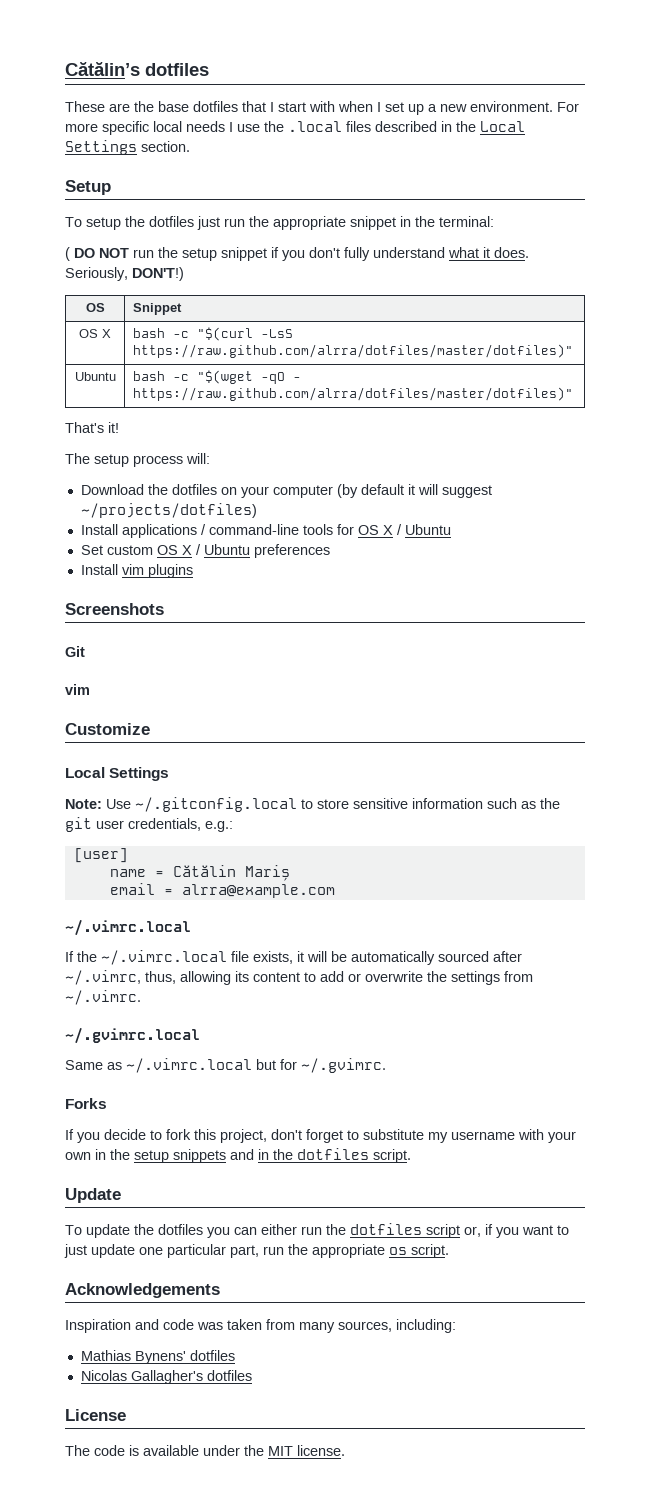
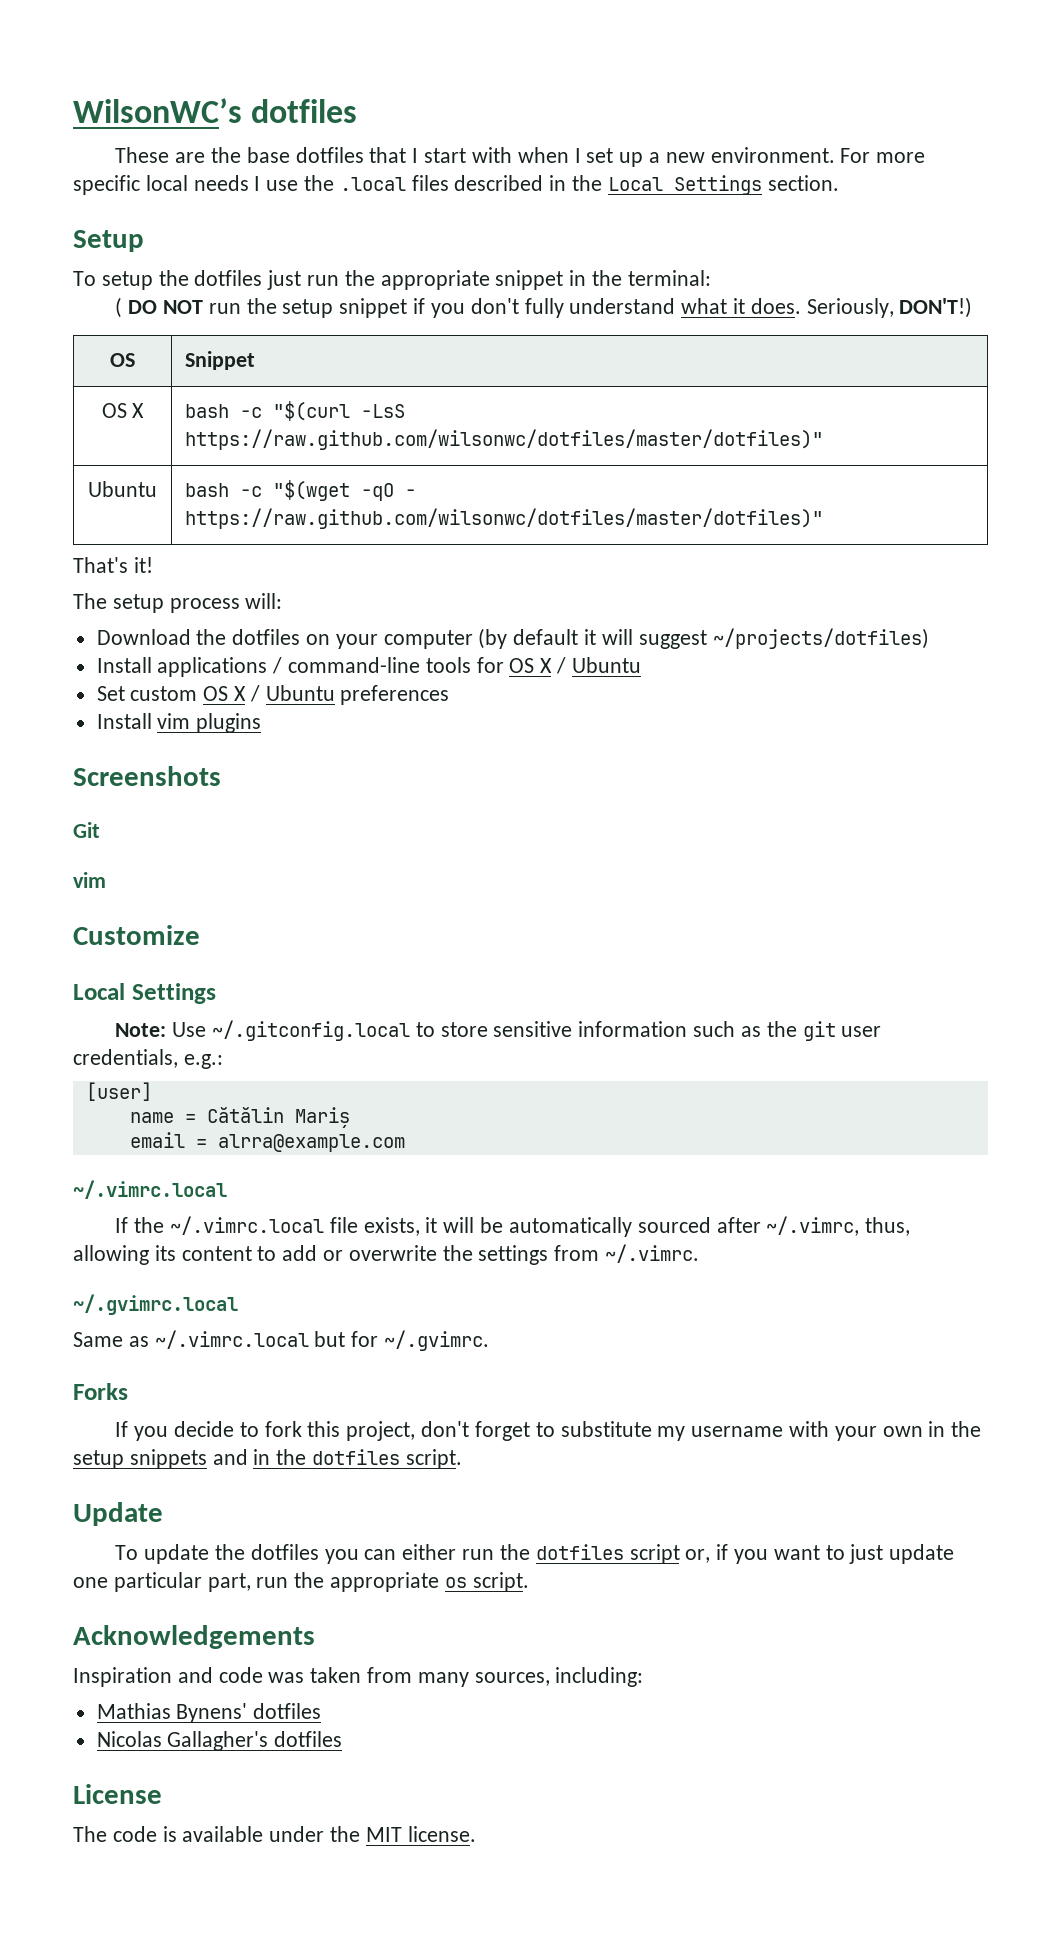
[65,62,140,76] Cătălin’s -> [73,98,242,123] WilsonWC’s
[132,344,573,358] https://raw.github.com/alrra/dotfiles/master/dotfiles)" -> [185,429,824,450] https://raw.github.com/wilsonwc/dotfiles/master/dotfiles)"
[132,387,573,401] https://raw.github.com/alrra/dotfiles/master/dotfiles)" -> [185,508,824,529] https://raw.github.com/wilsonwc/dotfiles/master/dotfiles)"

